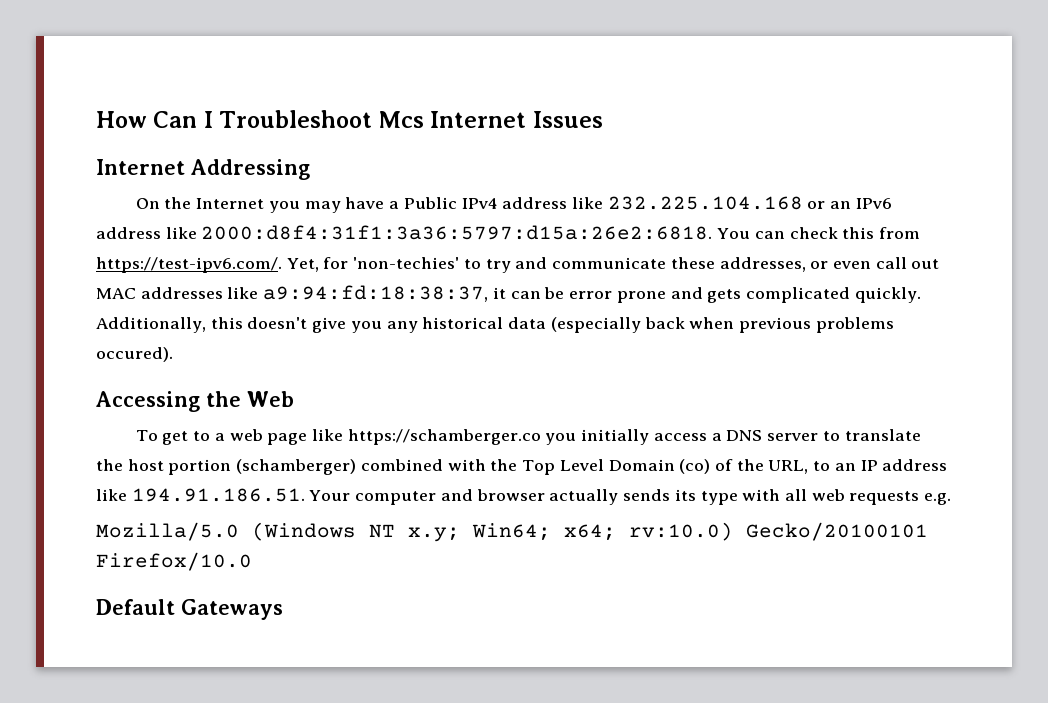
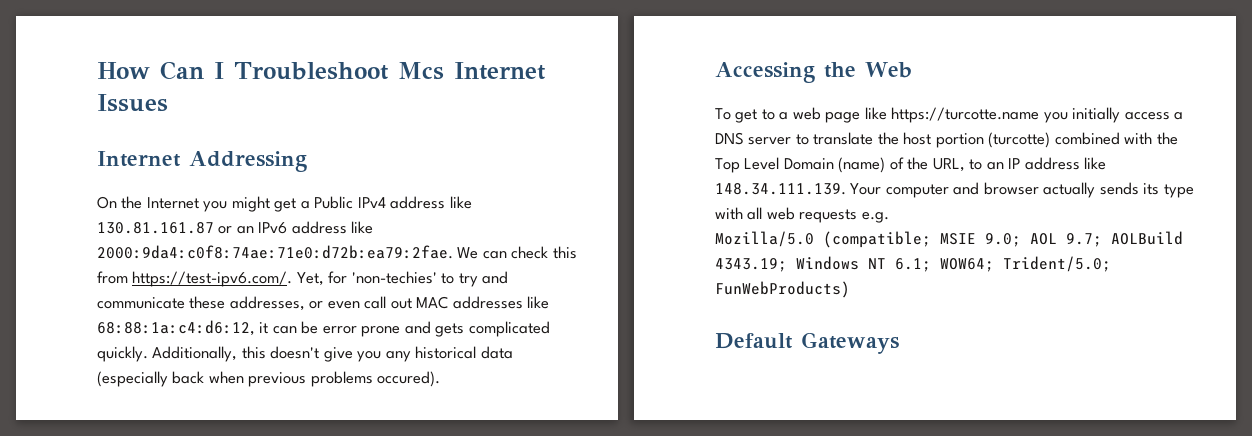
[304,197,385,213] may have -> [231,196,297,212] might get
[607,196,803,210] 232.225.104.168 -> [97,222,214,234] 130.81.161.87
[201,225,751,240] 2000:d8f4:31f1:3a36:5797:d15a:26e2:6818. You -> [97,245,479,259] 2000:9da4:c0f8:74ae:71e0:d72b:ea79:2fae. We
[263,285,489,302] a9:94:fd:18:38:37, -> [97,320,255,336] 68:88:1a:c4:d6:12,
[347,429,541,445] https://schamberger.co -> [891,107,1040,123] https://turcotte.name
[236,459,357,475] (schamberger) -> [988,132,1051,148] (turcotte)
[679,459,711,474] (co) -> [838,157,886,173] (name)
[131,488,305,502] 194.91.186.51. -> [715,183,846,195] 148.34.111.139.
[252,522,928,542] [96,552,252,571] (Windows NT x.y; Win64; x64; rv:10.0) Gecko/20100101 Firefox/10.0 -> [823,231,1183,248] [715,256,1111,272] [715,281,850,298] (compatible; MSIE 9.0; AOL 9.7; AOLBuild 4343.19; Windows NT 6.1; WOW64; Trident/5.0; FunWebProducts)

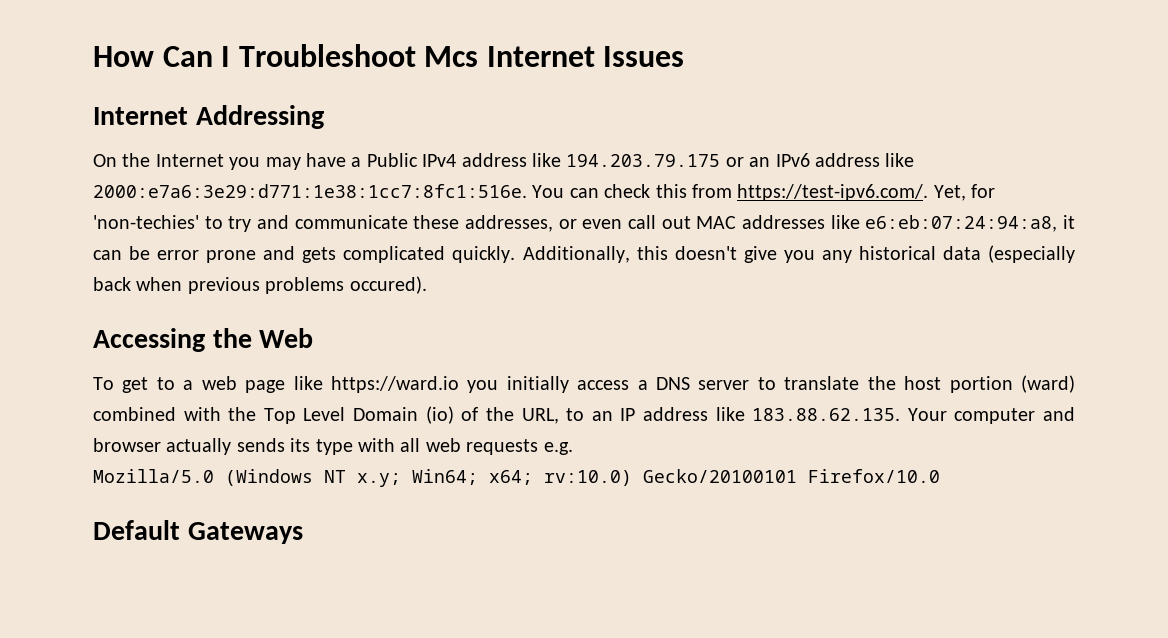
[231,196,297,212] might get -> [265,153,346,170] may have
[97,222,214,234] 130.81.161.87 -> [566,154,721,167] 194.203.79.175
[97,245,479,259] 2000:9da4:c0f8:74ae:71e0:d72b:ea79:2fae. We -> [93,184,565,198] 2000:e7a6:3e29:d771:1e38:1cc7:8fc1:516e. You
[97,320,255,336] 68:88:1a:c4:d6:12, -> [865,215,1058,232] e6:eb:07:24:94:a8,
[891,107,1040,123] https://turcotte.name -> [330,376,459,393] https://ward.io
[988,132,1051,148] (turcotte) -> [1021,375,1076,393] (ward)
[838,157,886,173] (name) -> [425,406,454,424] (io)
[715,183,846,195] 148.34.111.139. -> [752,408,901,421] 183.88.62.135.
[823,231,1183,248] [715,256,1111,272] [715,281,850,298] (compatible; MSIE 9.0; AOL 9.7; AOLBuild 4343.19; Windows NT 6.1; WOW64; Trident/5.0; FunWebProducts) -> [225,469,940,487] (Windows NT x.y; Win64; x64; rv:10.0) Gecko/20100101 Firefox/10.0

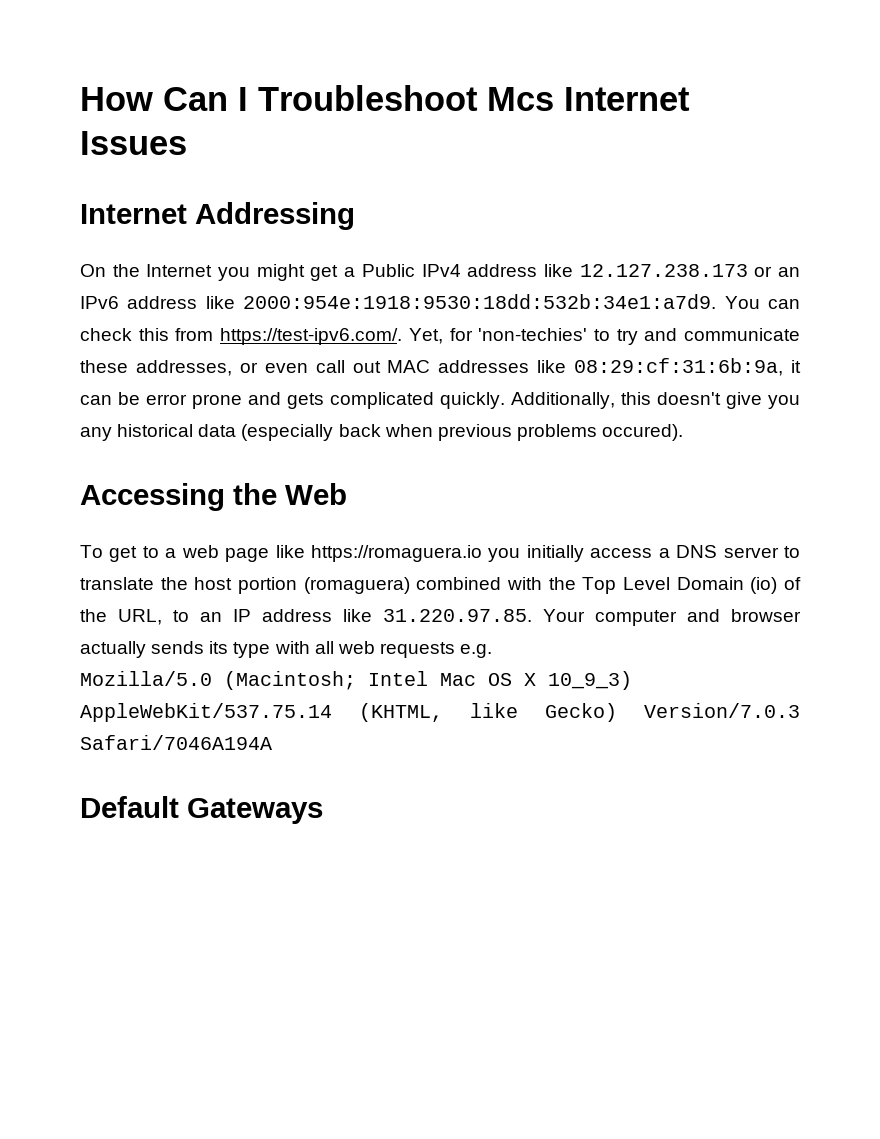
[265,153,346,170] may have -> [256,264,339,281] might get
[566,154,721,167] 194.203.79.175 -> [579,264,748,277] 12.127.238.173
[93,184,527,198] 2000:e7a6:3e29:d771:1e38:1cc7:8fc1:516e. -> [243,294,717,309] 2000:954e:1918:9530:18dd:532b:34e1:a7d9.
[865,215,1058,232] e6:eb:07:24:94:a8, -> [574,358,784,376] 08:29:cf:31:6b:9a,
[330,376,459,393] https://ward.io -> [311,545,482,562] https://romaguera.io
[1021,375,1076,393] (ward) -> [303,577,410,594] (romaguera)
[752,408,901,421] 183.88.62.135. -> [383,609,532,622] 31.220.97.85.
[225,469,940,487] (Windows NT x.y; Win64; x64; rv:10.0) Gecko/20100101 Firefox/10.0 -> [224,671,632,690] [80,703,800,722] [80,735,272,750] (Macintosh; Intel Mac OS X 10_9_3) AppleWebKit/537.75.14 (KHTML, like Gecko) Version/7.0.3 Safari/7046A194A

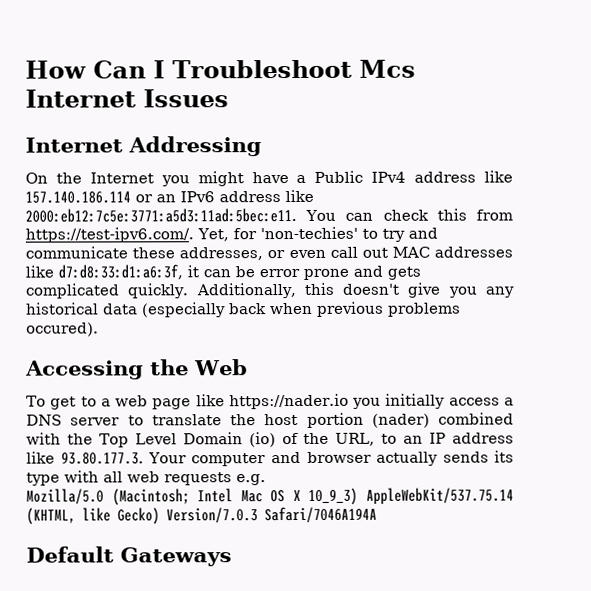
[310,265,339,281] get -> [251,172,289,184] have
[579,264,748,277] 12.127.238.173 -> [25,191,131,204] 157.140.186.114
[243,294,717,309] 2000:954e:1918:9530:18dd:532b:34e1:a7d9. -> [25,207,297,223] 2000:eb12:7c5e:3771:a5d3:11ad:5bec:e11.
[574,358,784,376] 08:29:cf:31:6b:9a, -> [58,264,183,280] d7:d8:33:d1:a6:3f,
[311,545,482,562] https://romaguera.io -> [228,393,349,410] https://nader.io
[303,577,410,594] (romaguera) -> [371,413,430,428] (nader)
[383,609,532,622] 31.220.97.85. -> [60,452,144,465] 93.80.177.3.

